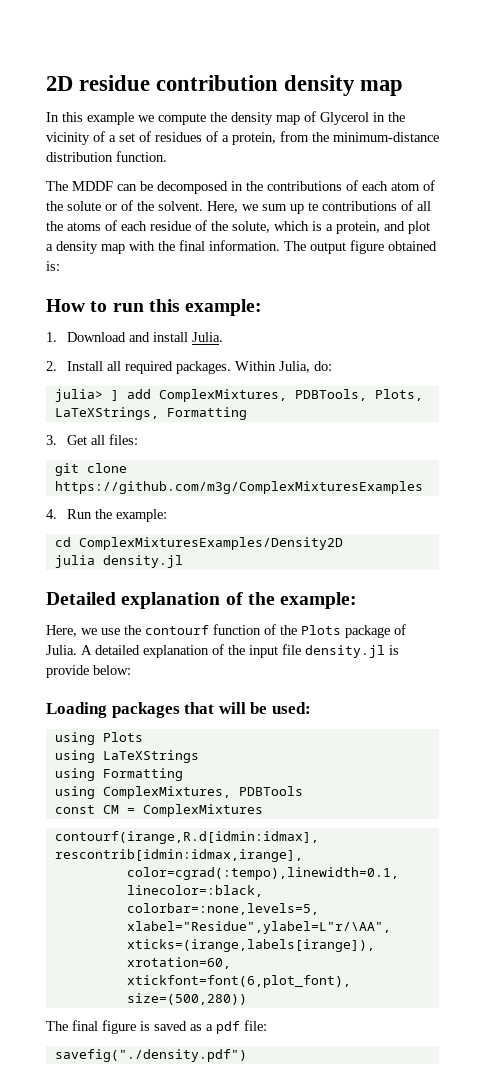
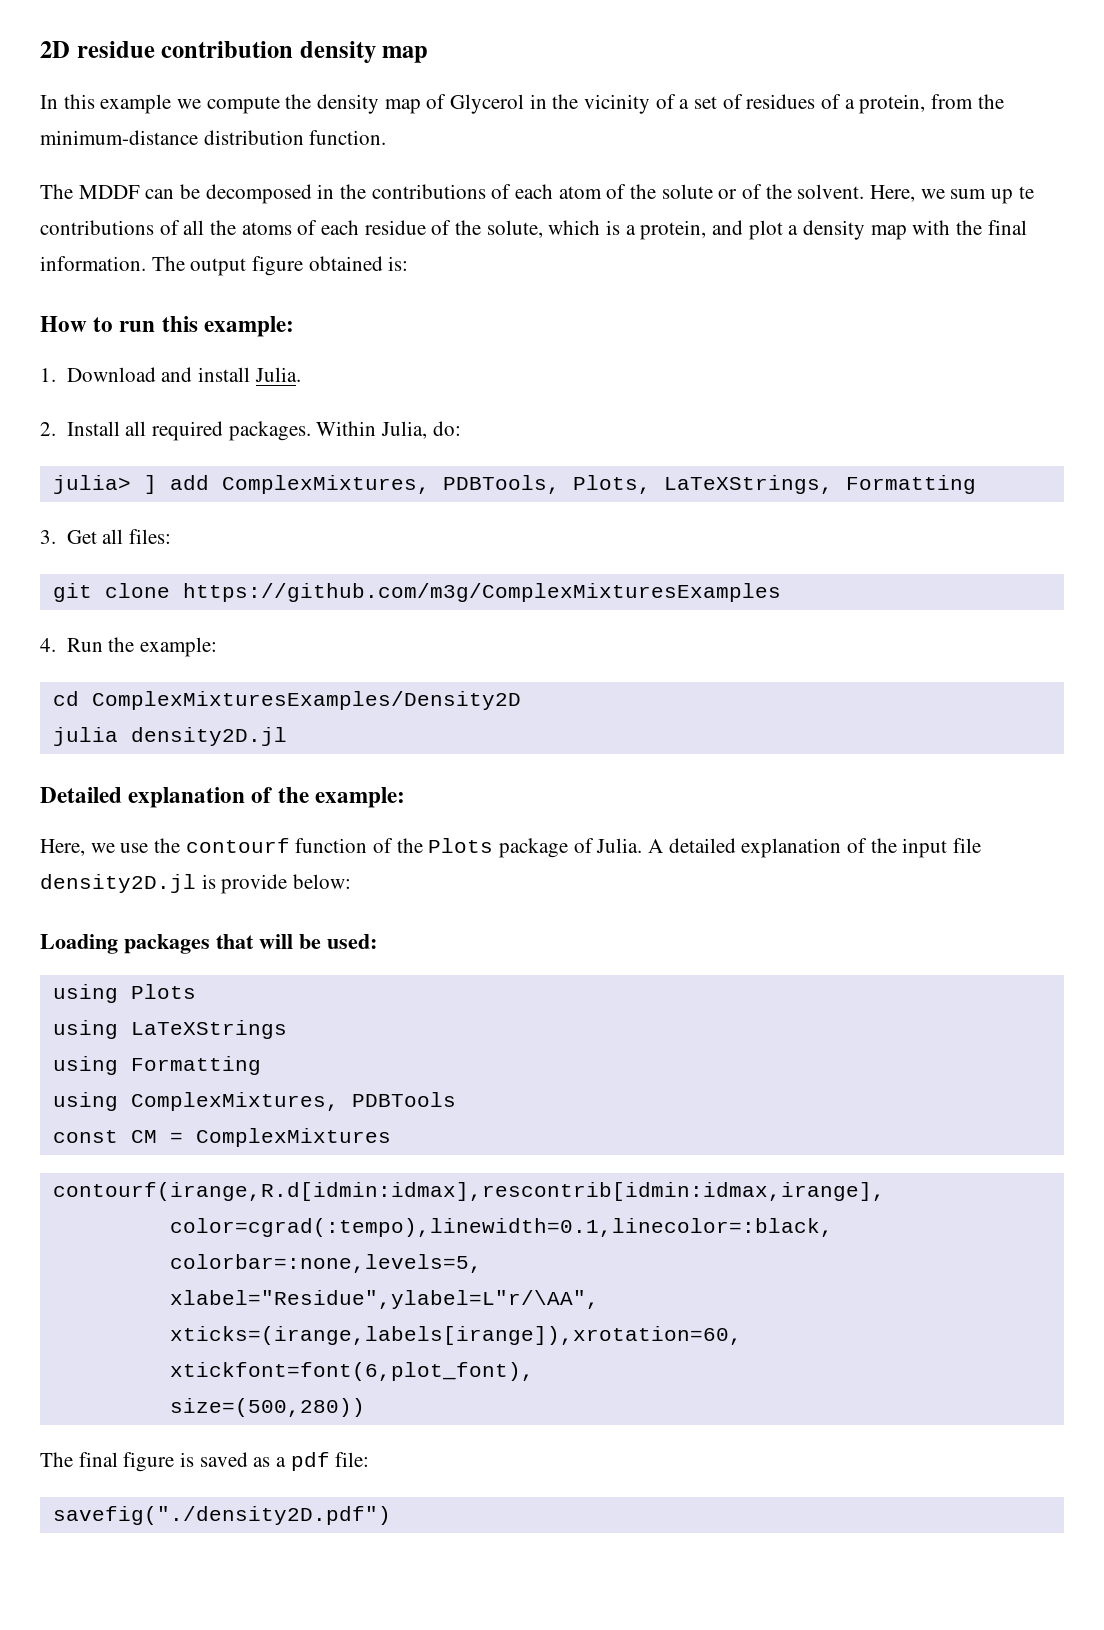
[102,555,183,568] density.jl -> [130,727,287,746] density2D.jl
[305,645,385,658] density.jl -> [40,874,196,893] density2D.jl
[54,1049,247,1062] savefig("./density.pdf") -> [52,1506,391,1525] savefig("./density2D.pdf")

